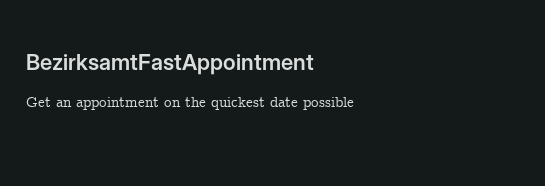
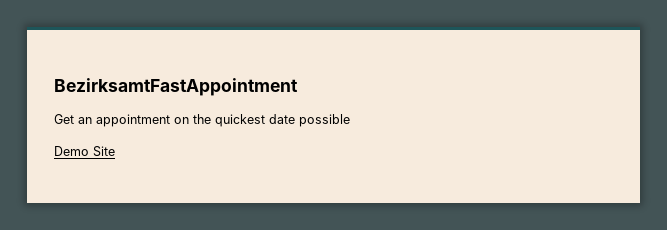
(354, 103) none -> [54,146,115,157] // Demo Site

